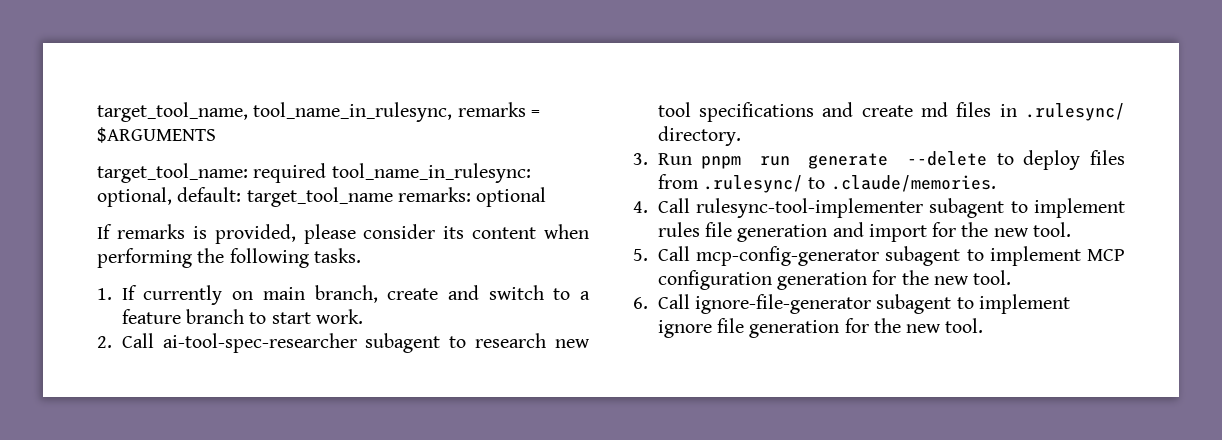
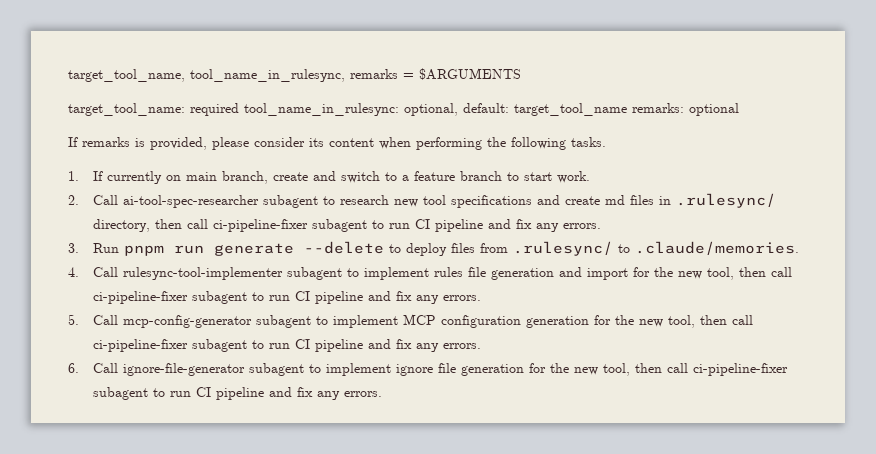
[657,126,741,146] directory. -> [93,219,602,232] directory, then call ci-pipeline-fixer subagent to run CI pipeline and fix any errors.
[1032,222,1071,237] tool. -> [707,267,793,280] [93,291,482,304] tool, then call ci-pipeline-fixer subagent to run CI pipeline and fix any errors.
[973,270,1012,285] tool. -> [668,315,754,328] [93,339,482,352] tool, then call ci-pipeline-fixer subagent to run CI pipeline and fix any errors.
[945,318,984,333] tool. -> [603,363,789,376] [93,387,383,400] tool, then call ci-pipeline-fixer subagent to run CI pipeline and fix any errors.

